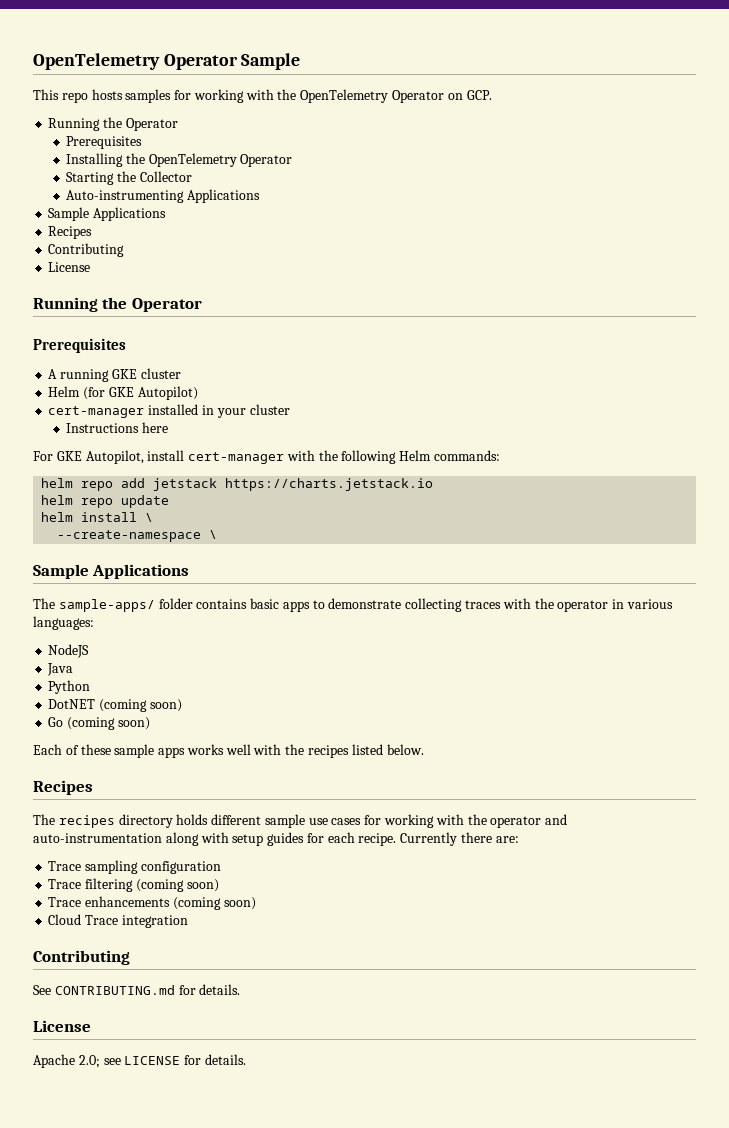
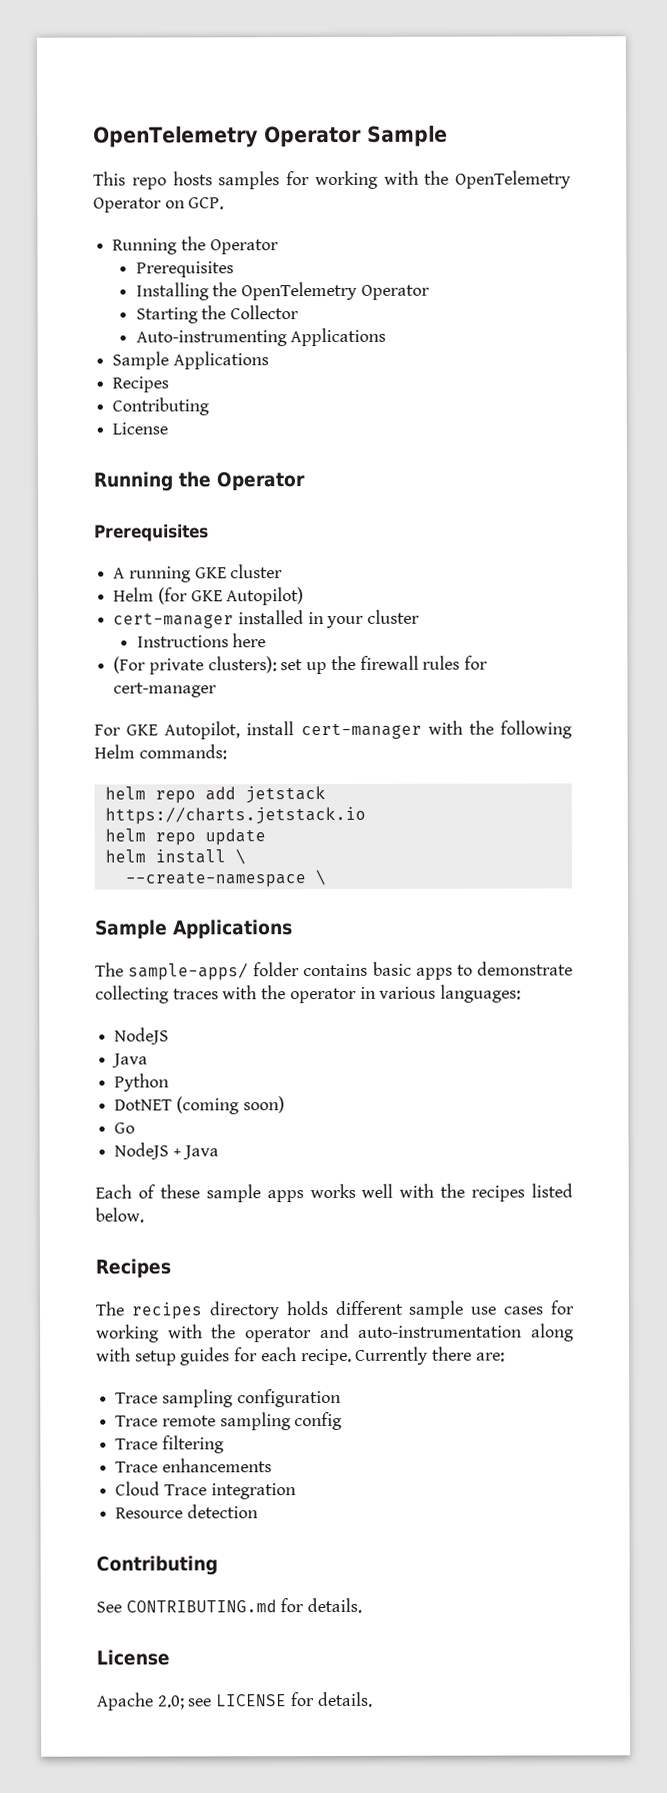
(168, 427) none -> [113,655,489,675] [113,682,218,698] // (For private clusters): set up the firewall rules for cert-manager
[67,717,150,730] (coming soon) -> [114,1142,219,1160] // NodeJS + Java
(221, 867) none -> [115,1411,343,1431] // Trace remote sampling config
[135,879,219,892] (coming soon) -> (224, 1444) none
[172,897,256,910] (coming soon) -> (272, 1465) none
(188, 921) none -> [115,1504,258,1519] // Resource detection

